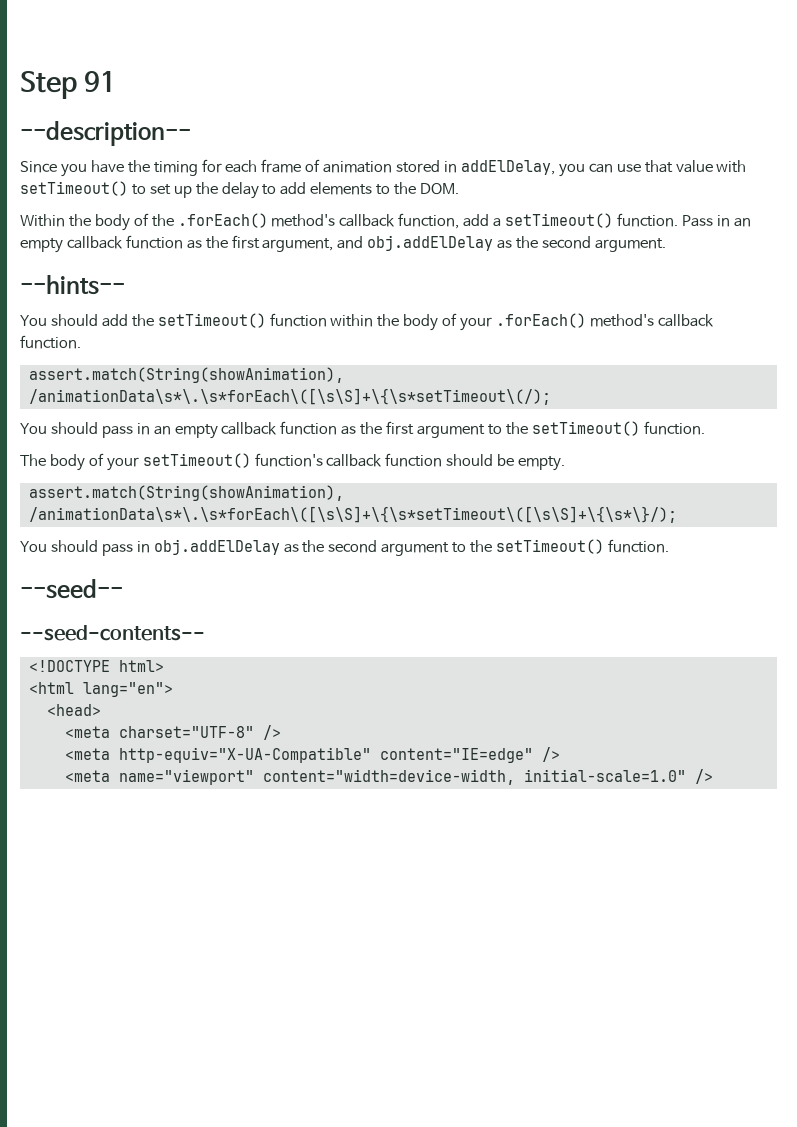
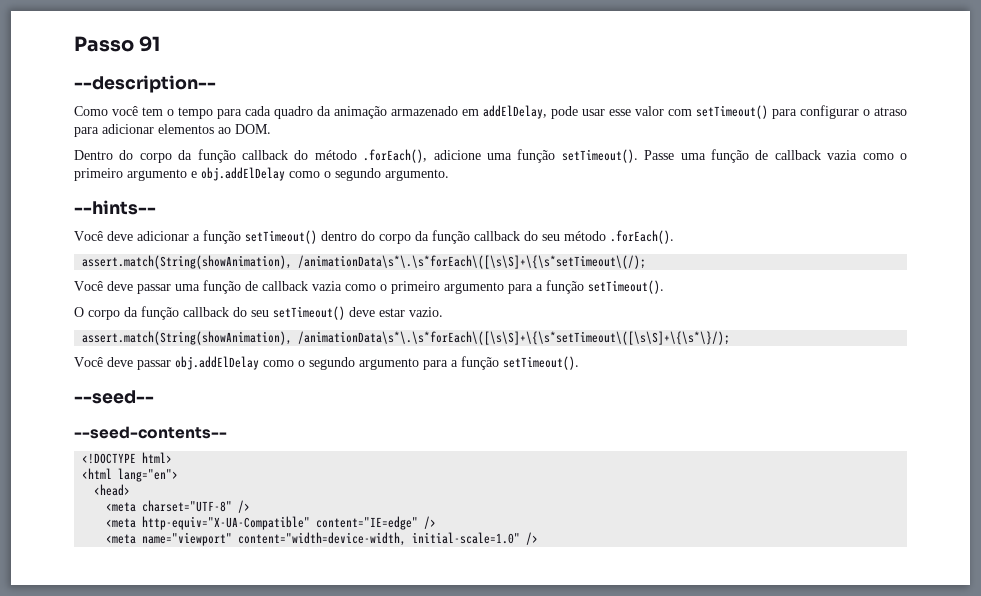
[20,71,77,99] Step -> [74,36,134,52] Passo
[20,159,747,177] [20,181,460,199] [20,213,751,231] [20,235,666,253] [20,275,125,295] [20,313,714,331] [20,335,81,349] [28,367,344,383] [28,388,551,405] [20,421,705,439] [20,453,566,471] [28,485,344,501] [28,506,677,523] [20,539,669,556] Since you have the timing for each frame of animation stored in addElDelay, you can use that value with setTimeout() to set up the delay to add elements to the DOM. // Within the body of the .forEach() method's callback function, add a setTimeout() function. Pass in an empty callback function as the first argument, and obj.addElDelay as the second argument. // --hints-- // You should add the setTimeout() function within the body of your .forEach() method's callback function. // assert.match(String(showAnimation), /animationData\s*\.\s*forEach\([\s\S]+\{\s*setTimeout\(/); // You should pass in an empty callback function as the first argument to the setTimeout() function. // The body of your setTimeout() function's callback function should be empty. // assert.match(String(showAnimation), /animationData\s*\.\s*forEach\([\s\S]+\{\s*setTimeout\([\s\S]+\{\s*\}/); // You should pass in obj.addElDelay as the second argument to the setTimeout() function. -> [74,105,907,119] [74,124,271,137] [74,149,907,163] [74,167,449,181] [74,200,156,215] [74,230,674,244] [82,255,647,269] [74,280,664,294] [74,306,443,320] [82,331,731,345] [74,356,579,370] Como você tem o tempo para cada quadro da animação armazenado em addElDelay, pode usar esse valor com setTimeout() para configurar o atraso para adicionar elementos ao DOM. // Dentro do corpo da função callback do método .forEach(), adicione uma função setTimeout(). Passe uma função de callback vazia como o primeiro argumento e obj.addElDelay como o segundo argumento. // --hints-- // Você deve adicionar a função setTimeout() dentro do corpo da função callback do seu método .forEach(). // assert.match(String(showAnimation), /animationData\s*\.\s*forEach\([\s\S]+\{\s*setTimeout\(/); // Você deve passar uma função de callback vazia como o primeiro argumento para a função setTimeout(). // O corpo da função callback do seu setTimeout() deve estar vazio. // assert.match(String(showAnimation), /animationData\s*\.\s*forEach\([\s\S]+\{\s*setTimeout\([\s\S]+\{\s*\}/); // Você deve passar obj.addElDelay como o segundo argumento para a função setTimeout().

